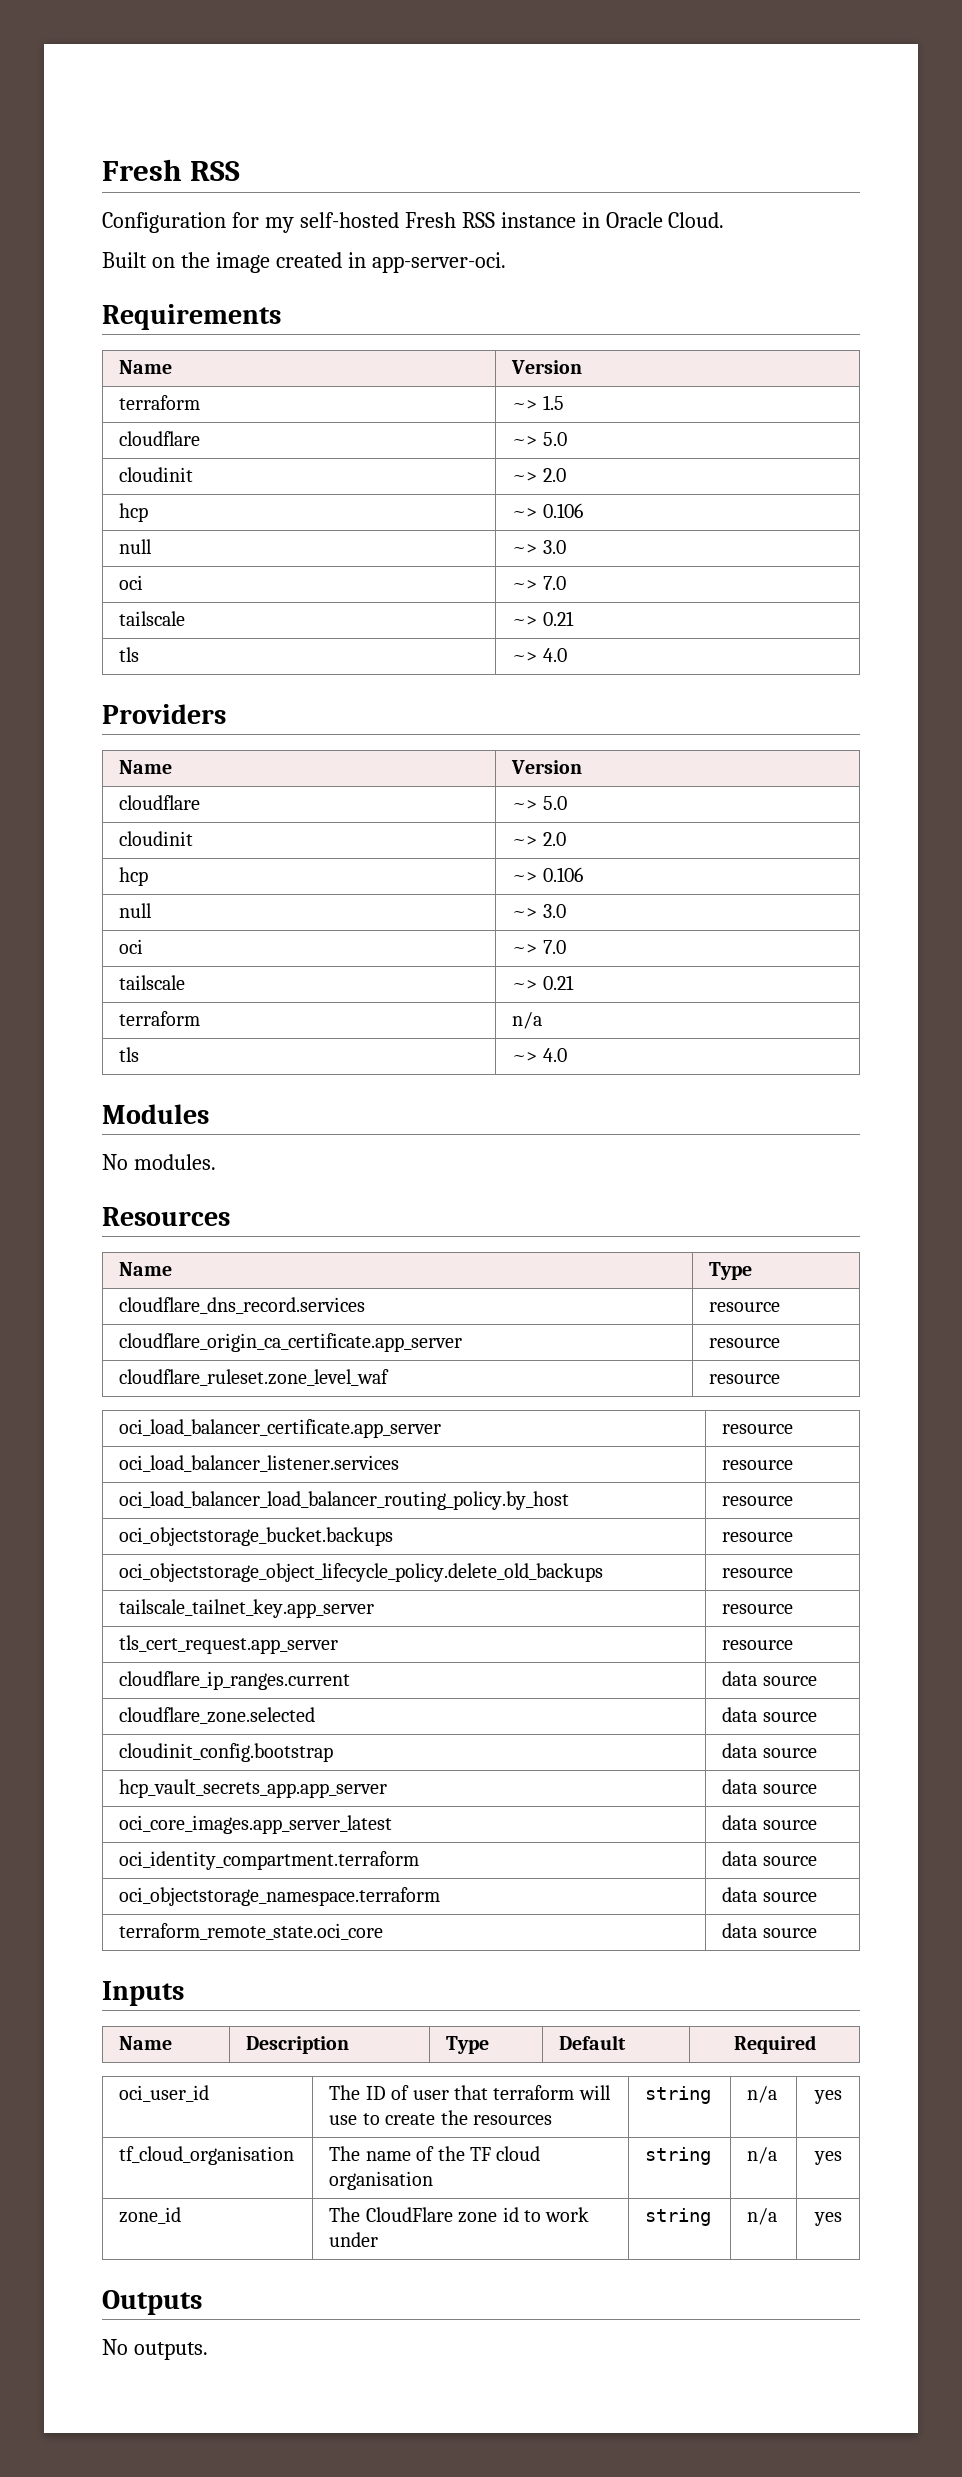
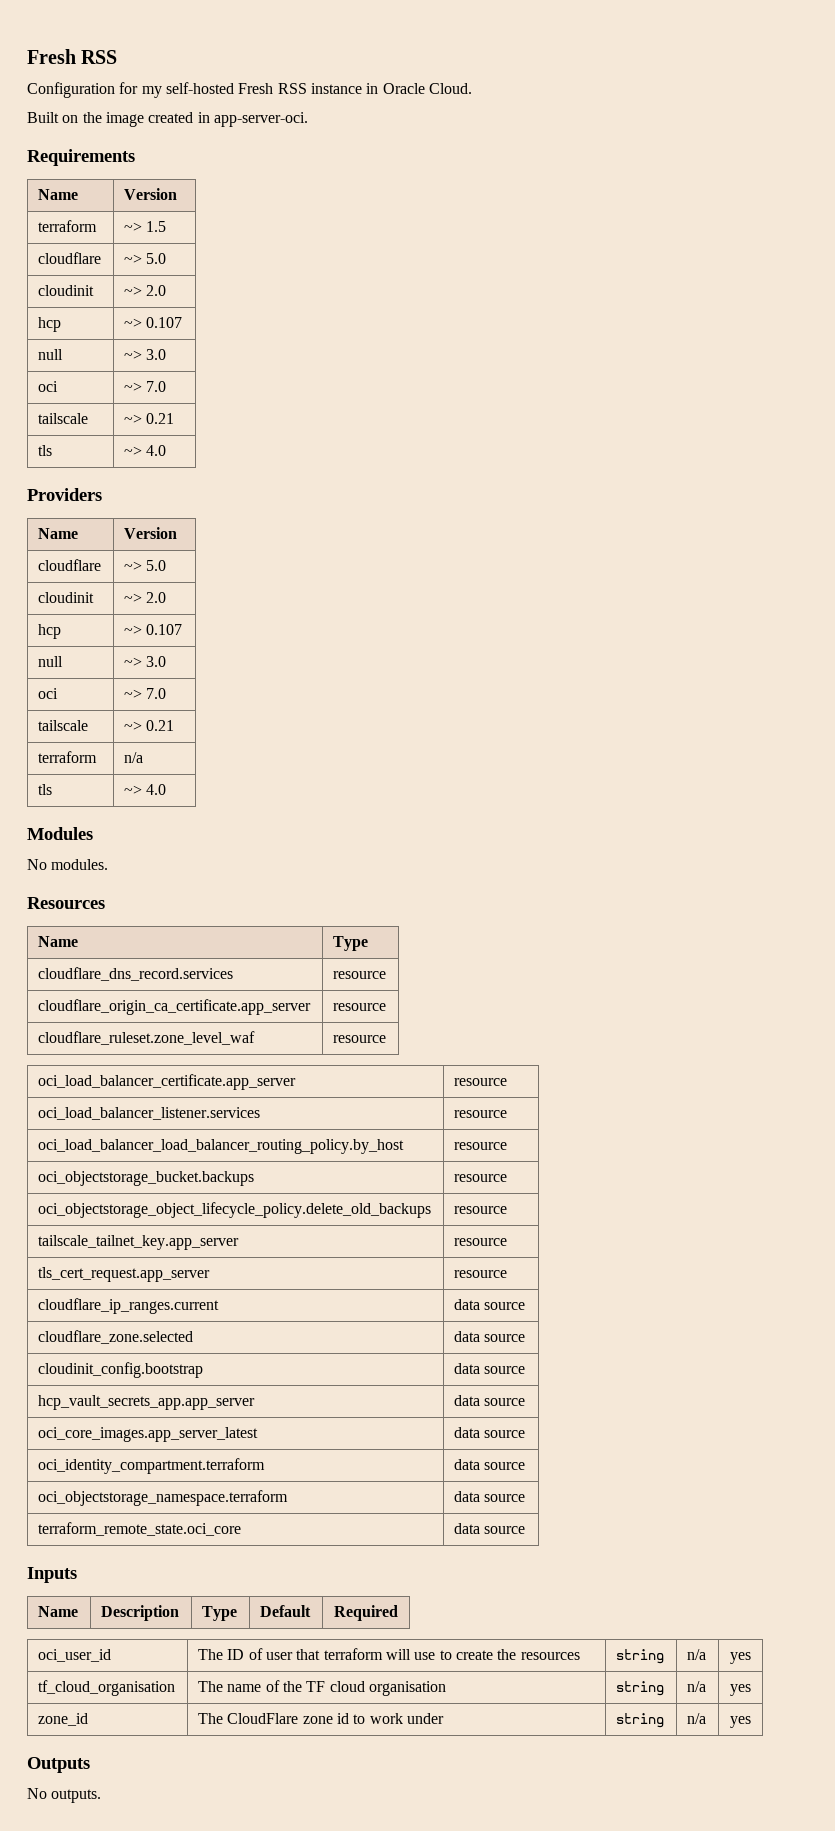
[542,503,583,518] 0.106 -> [146,317,183,328] 0.107
[542,867,583,882] 0.106 -> [146,624,183,635] 0.107

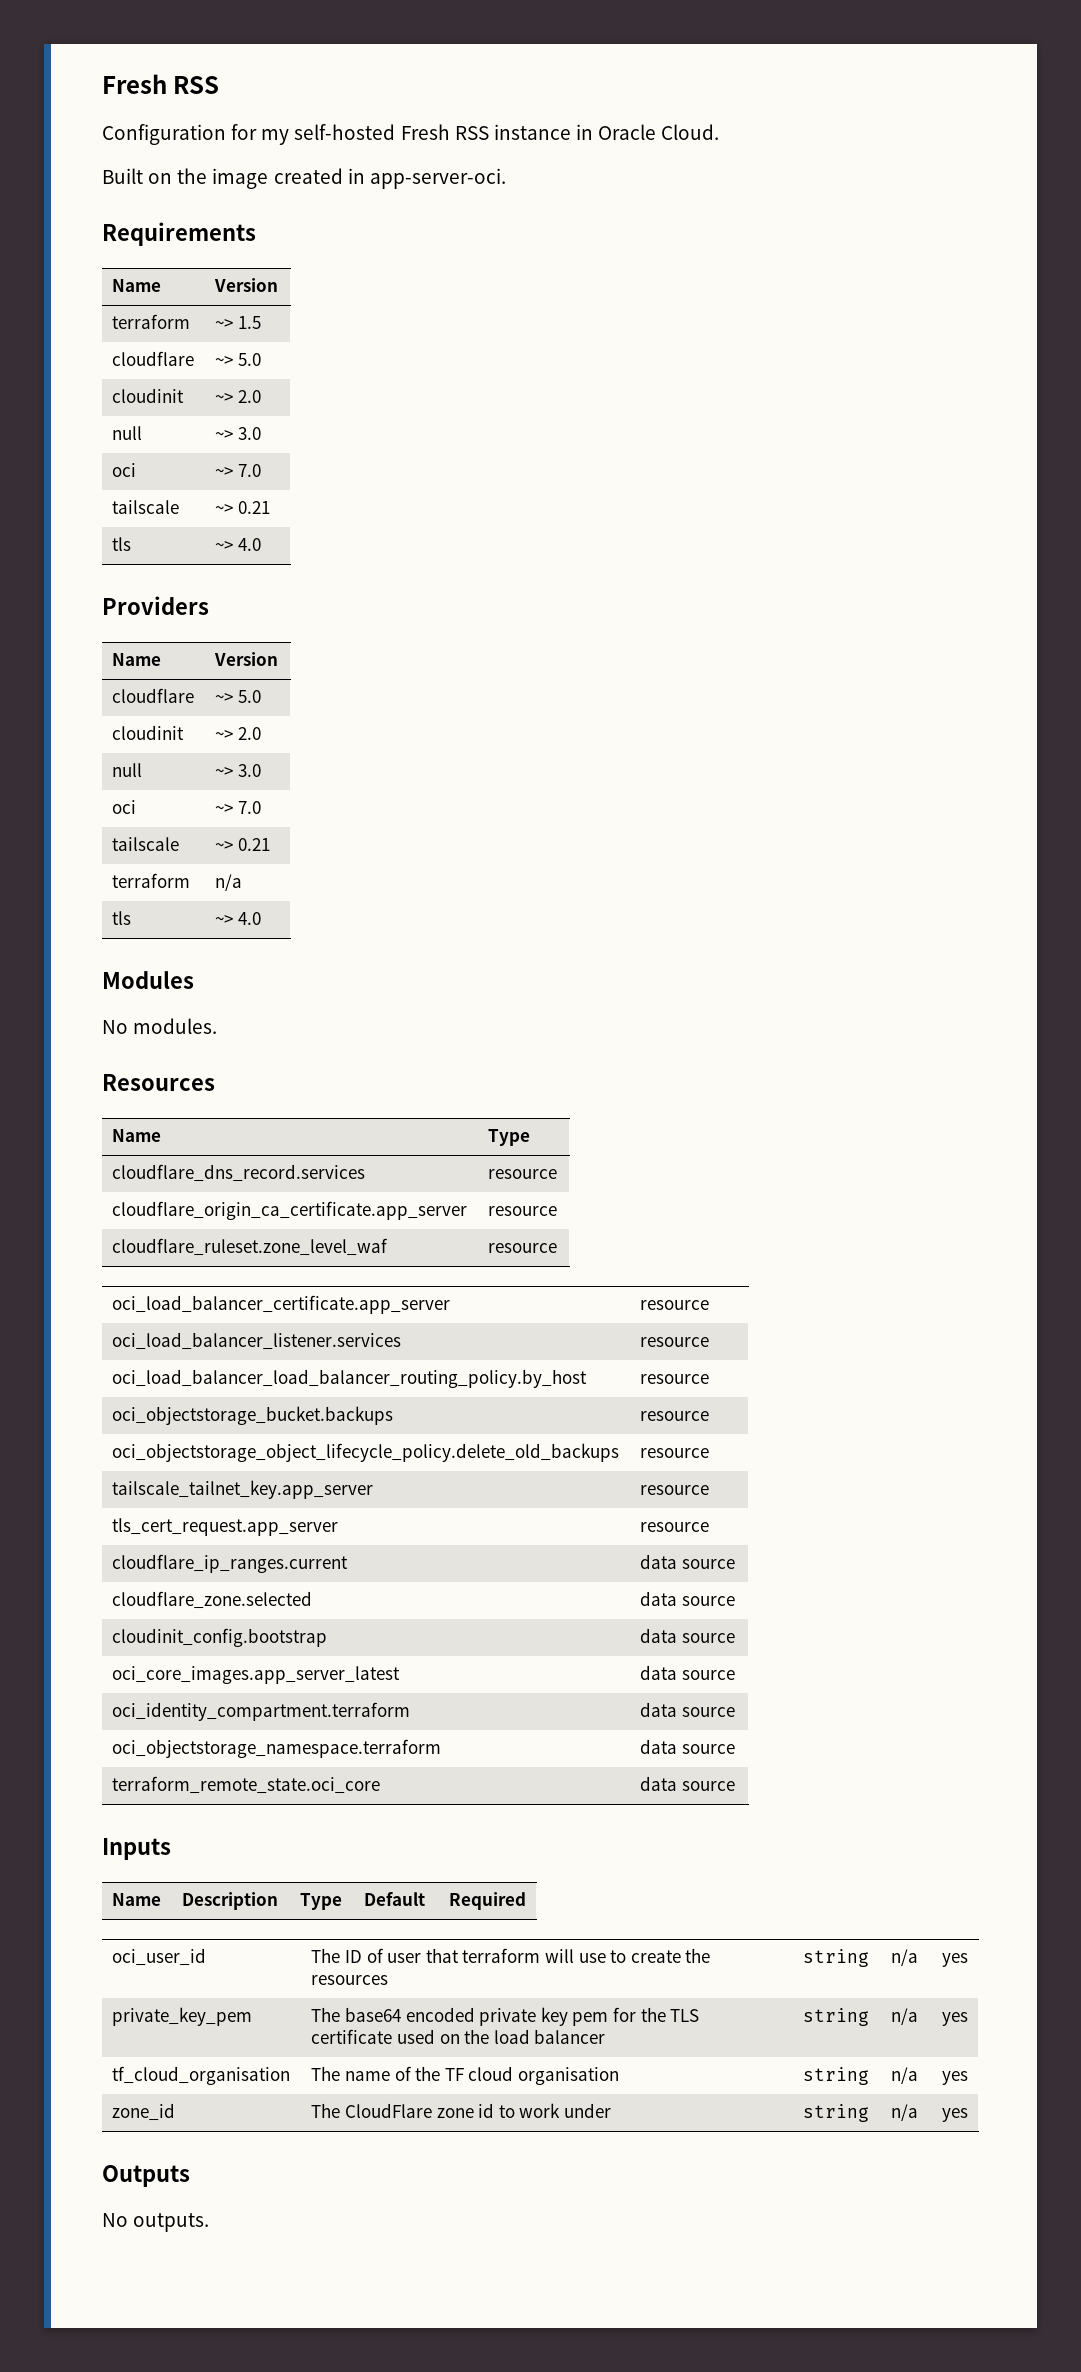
[38,317,62,332] [124,317,183,328] // hcp | ~> 0.107 -> (262, 396) none
[38,624,62,639] [124,624,183,635] // hcp | ~> 0.107 -> (262, 733) none
[38,1395,256,1410] [454,1395,526,1406] // hcp_vault_secrets_app.app_server | data source -> (736, 1638) none
(751, 1658) none -> [112,2007,253,2026] [311,2007,700,2026] [311,2029,606,2044] [803,2008,870,2026] [891,2008,919,2025] [941,2012,968,2026] // private_key_pem | The base64 encoded private key pem for the TLS certificate used on the load balancer | string | n/a | yes

